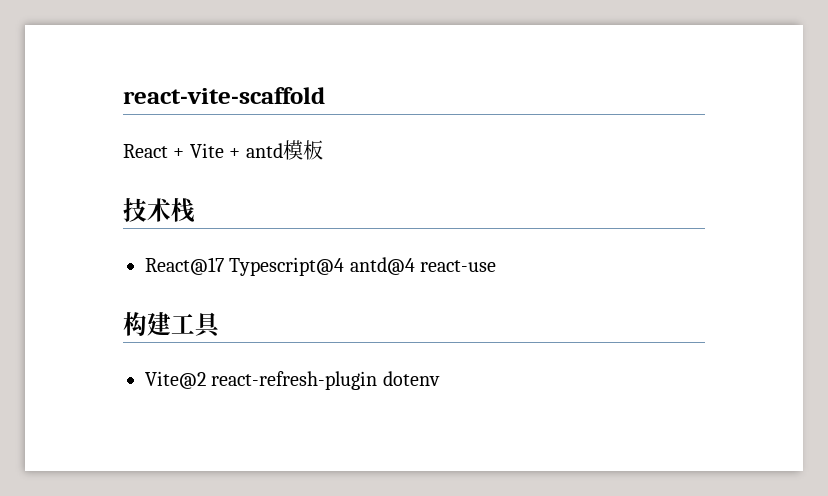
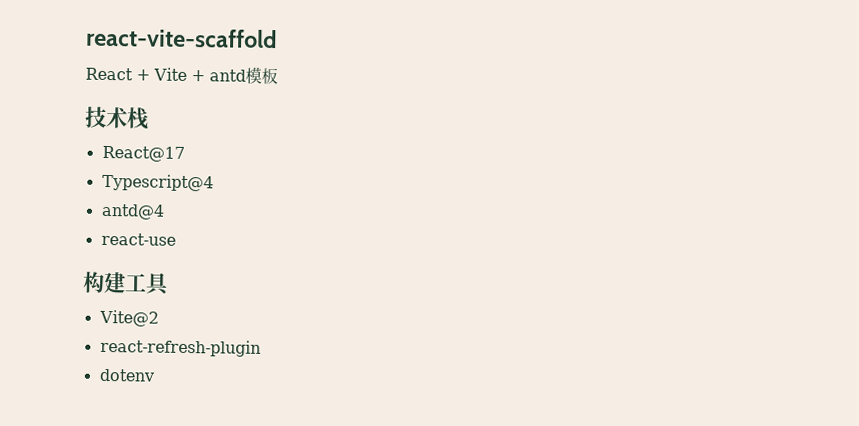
(224, 266) none -> (185, 153) //
(345, 266) none -> (214, 182) //
(415, 266) none -> (165, 211) //
(206, 380) none -> (159, 318) //
(378, 380) none -> (261, 347) //

